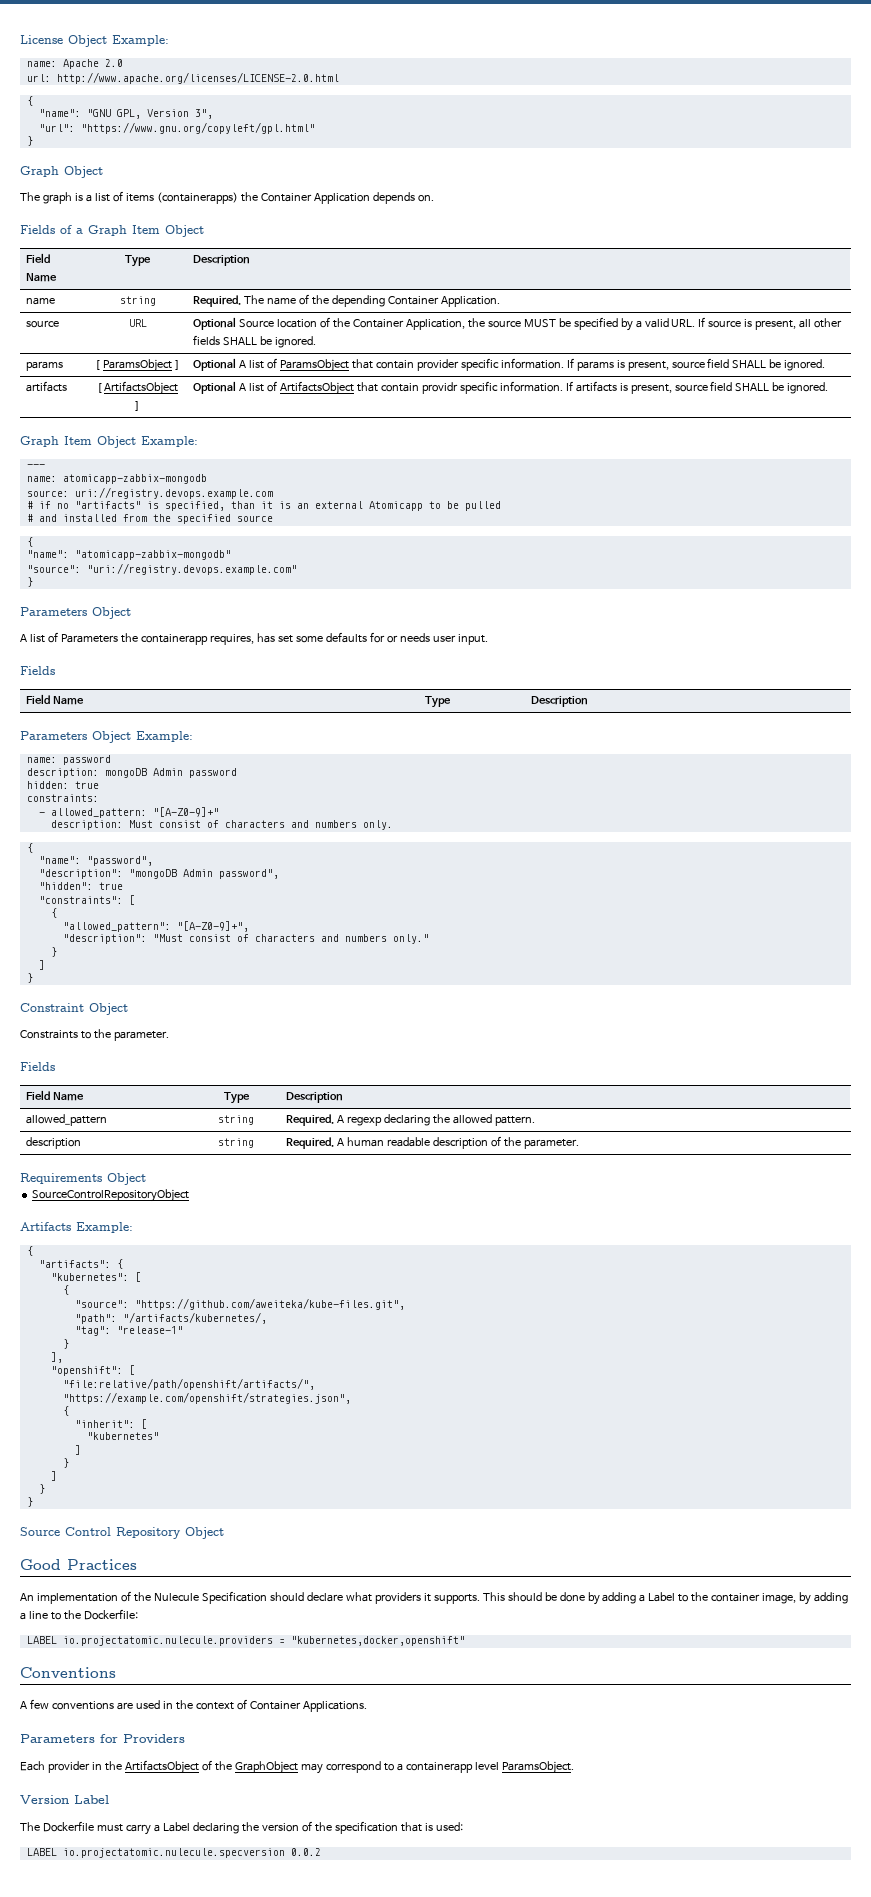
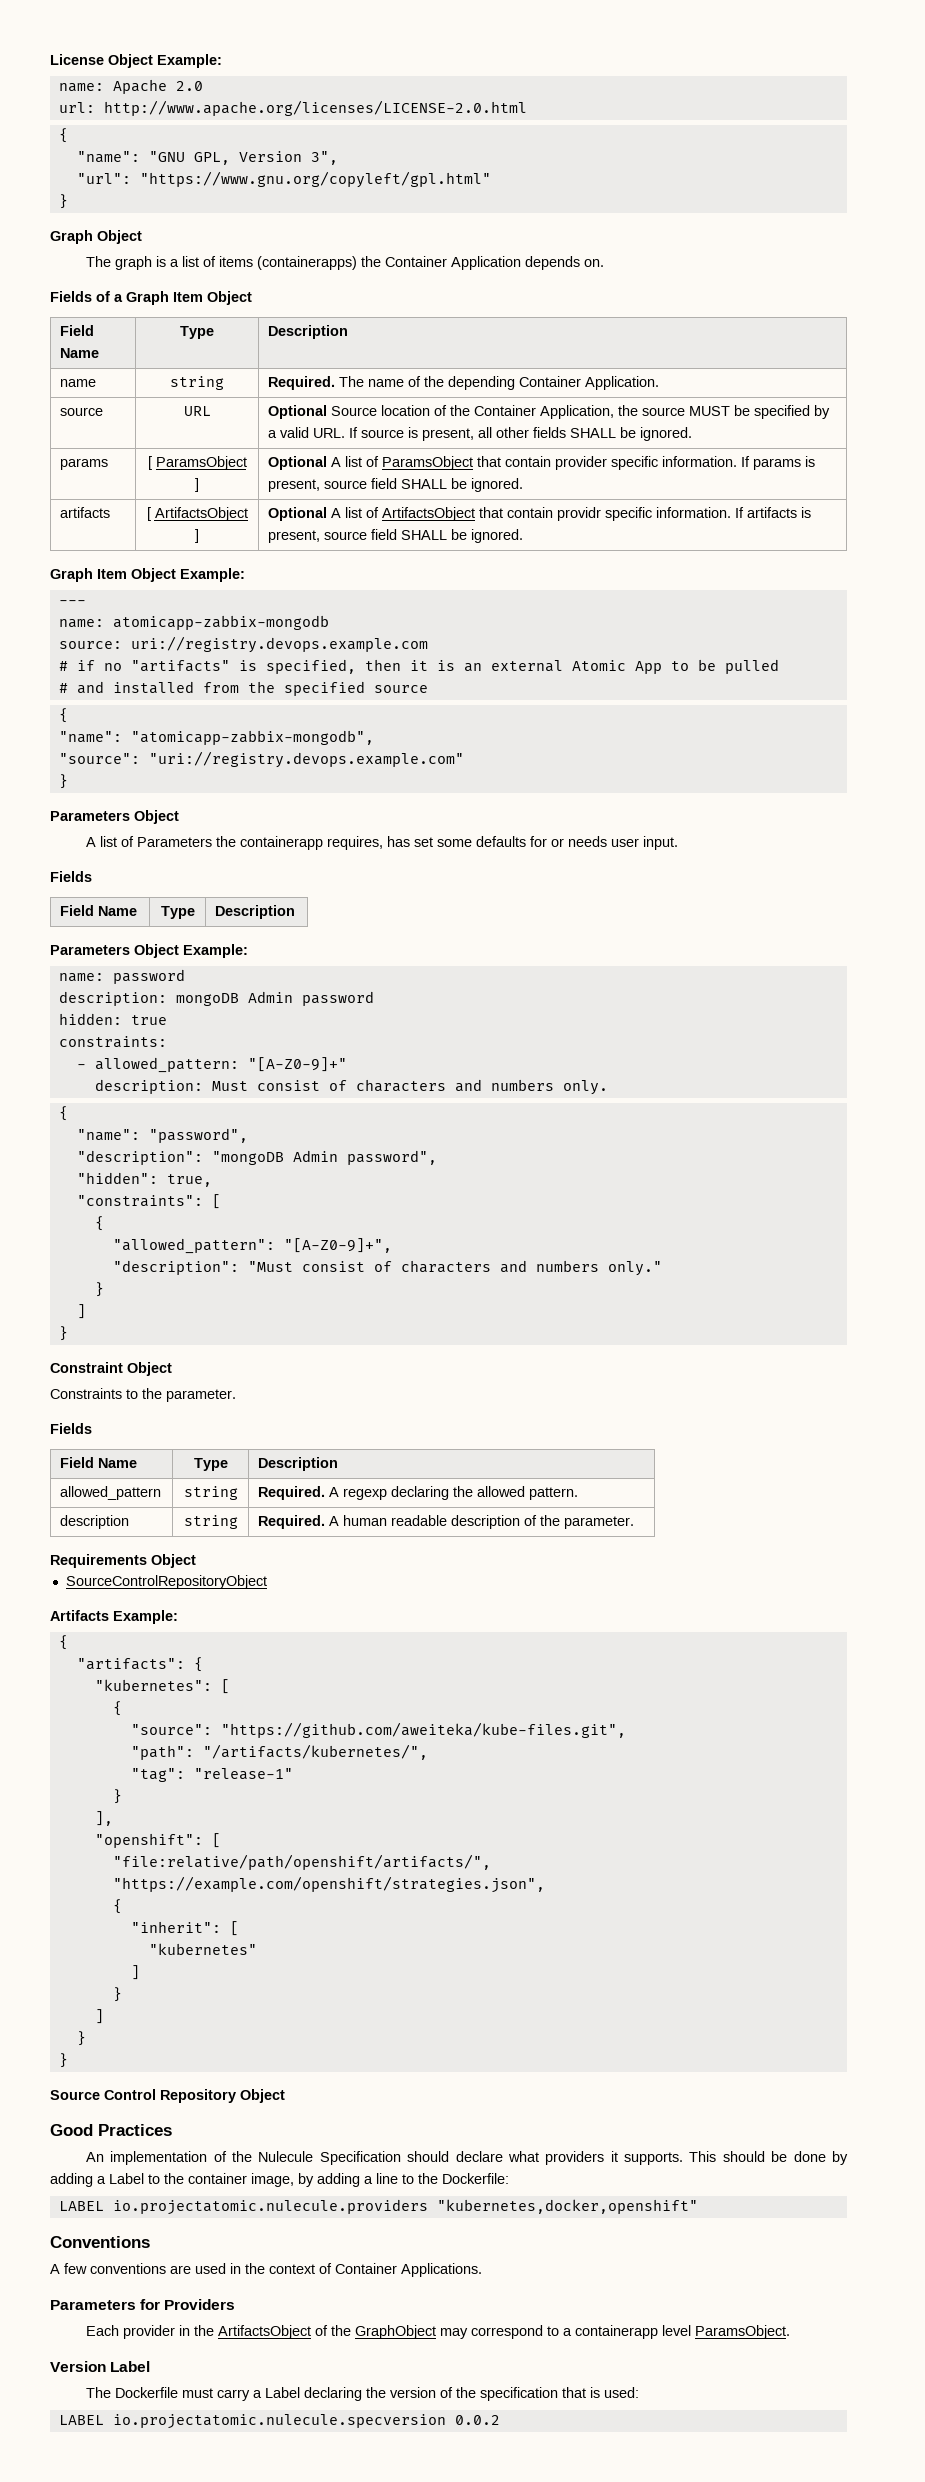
[230,501,255,509] than -> [364,659,401,671] then
[368,501,423,511] Atomicapp -> [571,660,662,674] Atomic App
[74,550,231,560] "atomicapp-zabbix-mongodb" -> [130,730,374,745] "atomicapp-zabbix-mongodb",
[98,882,123,890] true -> [166,1174,212,1187] true,
[122,1312,267,1324] "/artifacts/kubernetes/, -> [202,1744,428,1760] "/artifacts/kubernetes/",
[278,1639,285,1644] = -> (428, 2207) none

